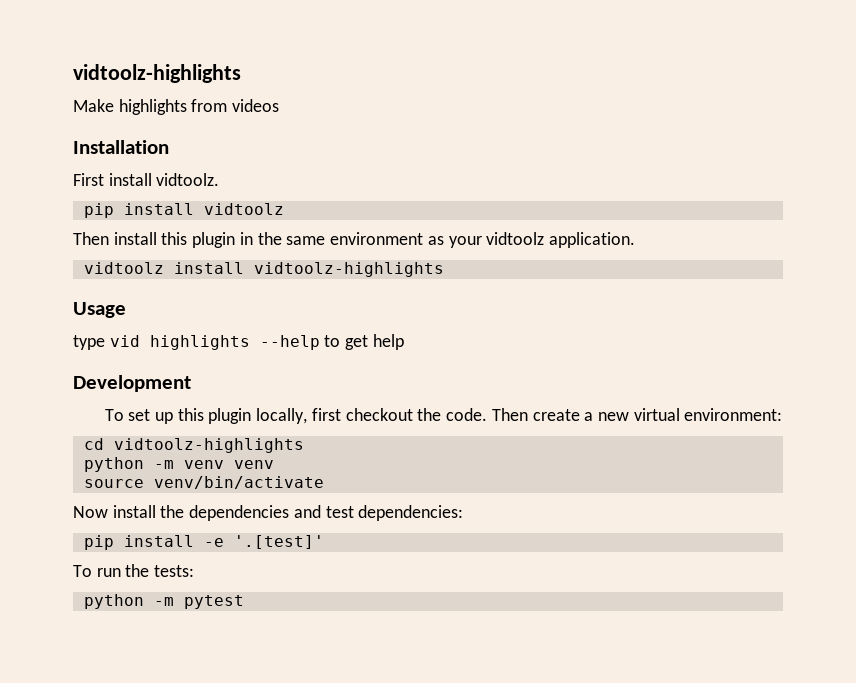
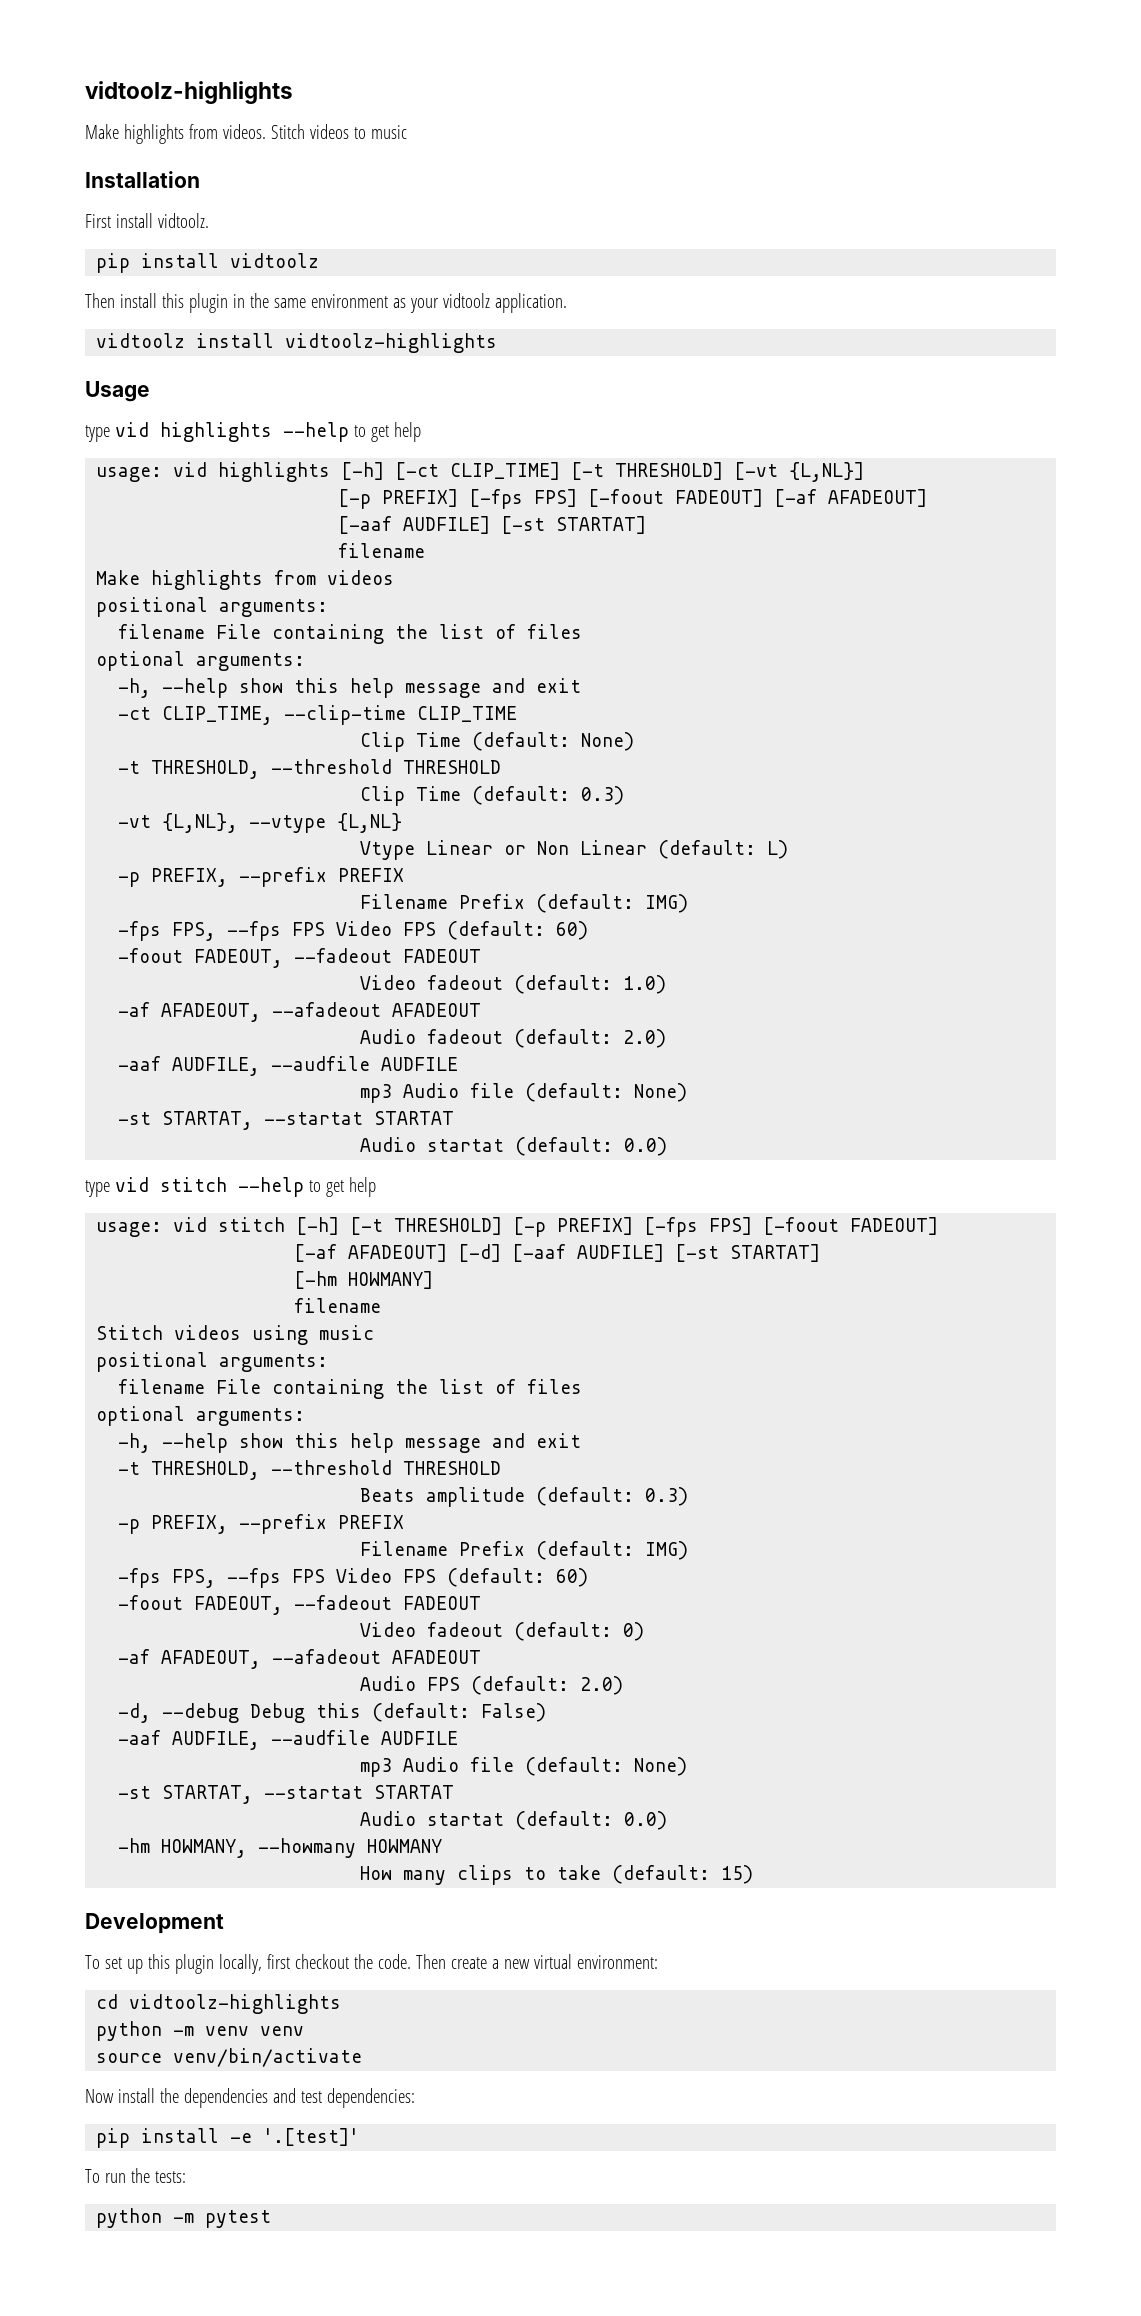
[232,99,280,112] videos -> [222,124,407,139] videos. Stitch videos to music
(404, 342) none -> [96,462,865,482] [338,489,928,509] [338,516,647,534] [338,543,426,558] [96,570,395,590] [96,597,329,617] [118,624,583,644] [96,651,306,671] [118,678,582,698] [118,705,518,725] [360,732,635,752] [118,759,502,779] [360,786,625,806] [118,813,403,833] [360,840,789,860] [118,867,405,887] [360,894,689,913] [118,921,589,941] [118,948,482,968] [360,975,667,994] [118,1002,482,1022] [360,1029,667,1048] [118,1056,459,1076] [360,1083,688,1103] [118,1111,455,1130] [360,1137,668,1156] [85,1177,376,1197] [96,1217,939,1237] [294,1244,821,1262] [294,1271,434,1289] [294,1298,382,1313] [96,1325,375,1345] [96,1352,329,1372] [118,1379,583,1399] [96,1406,306,1426] [118,1433,582,1453] [118,1460,502,1480] [360,1487,689,1507] [118,1514,405,1534] [360,1541,689,1560] [118,1568,589,1588] [118,1595,482,1615] [360,1622,645,1641] [118,1649,482,1669] [360,1676,624,1695] [118,1703,547,1723] [118,1730,459,1750] [360,1757,688,1777] [118,1785,455,1804] [360,1811,668,1830] [118,1838,443,1858] [360,1865,754,1885] // usage: vid highlights [-h] [-ct CLIP_TIME] [-t THRESHOLD] [-vt {L,NL}] // [-p PREFIX] [-fps FPS] [-foout FADEOUT] [-af AFADEOUT] // [-aaf AUDFILE] [-st STARTAT] // filename // Make highlights from videos // positional arguments: // filename File containing the list of files // optional arguments: // -h, --help show this help message and exit // -ct CLIP_TIME, --clip-time CLIP_TIME // Clip Time (default: None) // -t THRESHOLD, --threshold THRESHOLD // Clip Time (default: 0.3) // -vt {L,NL}, --vtype {L,NL} // Vtype Linear or Non Linear (default: L) // -p PREFIX, --prefix PREFIX // Filename Prefix (default: IMG) // -fps FPS, --fps FPS Video FPS (default: 60) // -foout FADEOUT, --fadeout FADEOUT // Video fadeout (default: 1.0) // -af AFADEOUT, --afadeout AFADEOUT // Audio fadeout (default: 2.0) // -aaf AUDFILE, --audfile AUDFILE // mp3 Audio file (default: None) // -st STARTAT, --startat STARTAT // Audio startat (default: 0.0) // type vid stitch --help to get help // usage: vid stitch [-h] [-t THRESHOLD] [-p PREFIX] [-fps FPS] [-foout FADEOUT] // [-af AFADEOUT] [-d] [-aaf AUDFILE] [-st STARTAT] // [-hm HOWMANY] // filename // Stitch videos using music // positional arguments: // filename File containing the list of files // optional arguments: // -h, --help show this help message and exit // -t THRESHOLD, --threshold THRESHOLD // Beats amplitude (default: 0.3) // -p PREFIX, --prefix PREFIX // Filename Prefix (default: IMG) // -fps FPS, --fps FPS Video FPS (default: 60) // -foout FADEOUT, --fadeout FADEOUT // Video fadeout (default: 0) // -af AFADEOUT, --afadeout AFADEOUT // Audio FPS (default: 2.0) // -d, --debug Debug this (default: False) // -aaf AUDFILE, --audfile AUDFILE // mp3 Audio file (default: None) // -st STARTAT, --startat STARTAT // Audio startat (default: 0.0) // -hm HOWMANY, --howmany HOWMANY // How many clips to take (default: 15)

